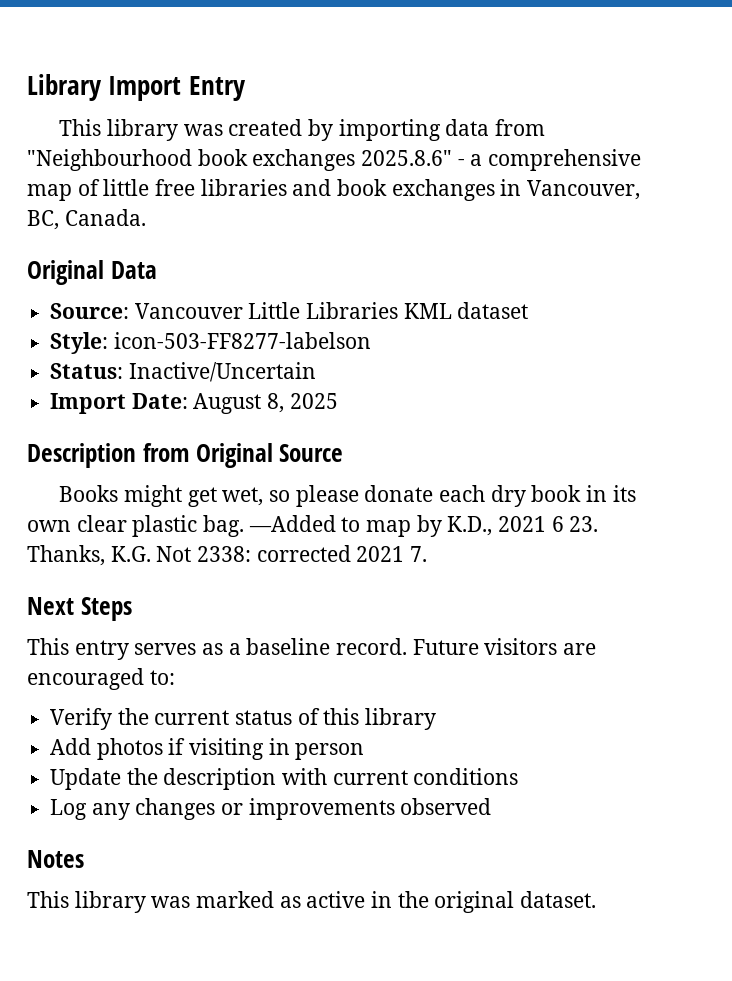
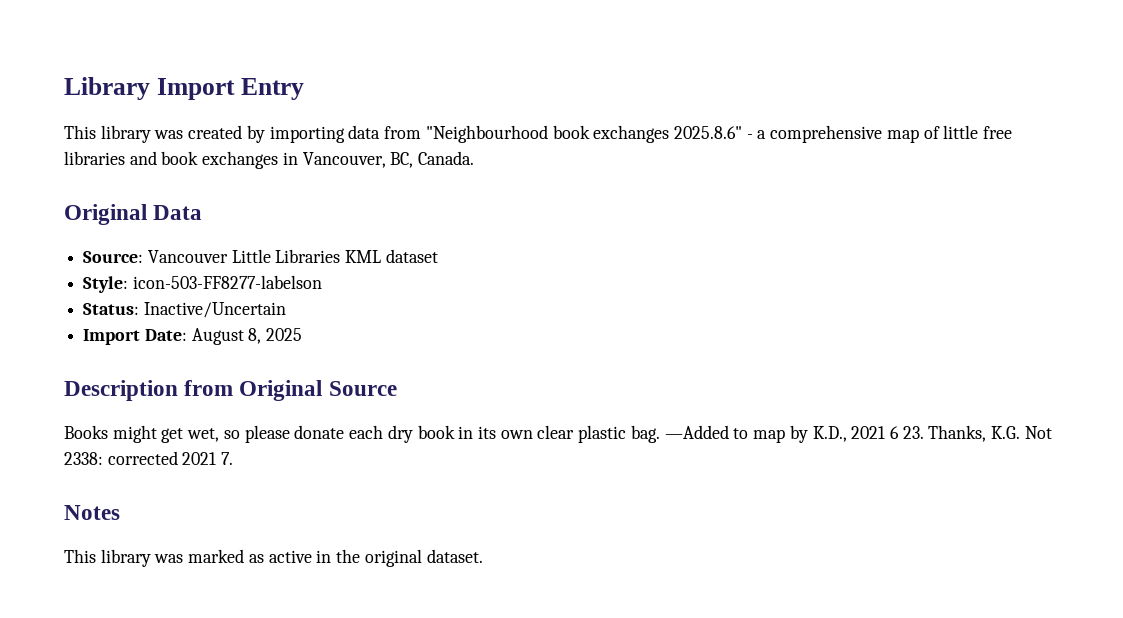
[27,597,132,621] [27,638,597,660] [27,668,175,690] [50,708,437,730] [50,738,365,760] [50,768,519,790] [50,798,492,820] // Next Steps // This entry serves as a baseline record. Future visitors are encouraged to: // Verify the current status of this library // Add photos if visiting in person // Update the description with current conditions // Log any changes or improvements observed -> (234, 458) none

